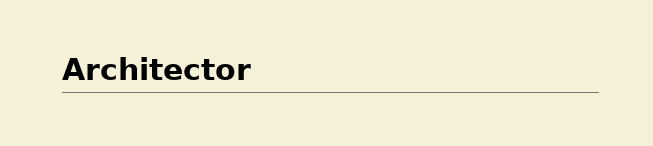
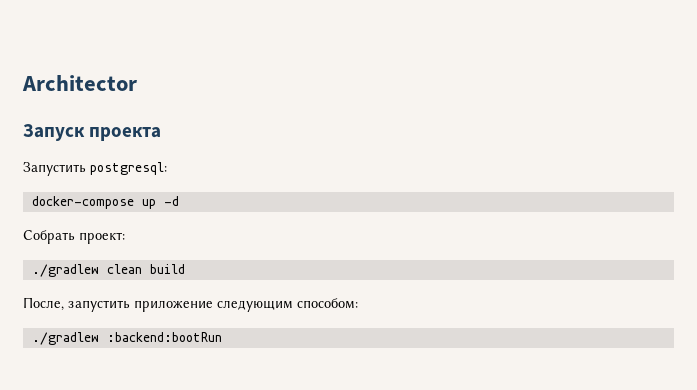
(251, 68) none -> [23,124,162,141] [23,162,167,176] [31,196,179,209] [23,230,125,244] [31,264,185,277] [23,297,358,312] [31,332,222,345] // Запуск проекта // Запустить postgresql: // docker-compose up -d // Собрать проект: // ./gradlew clean build // После, запустить приложение следующим способом: // ./gradlew :backend:bootRun

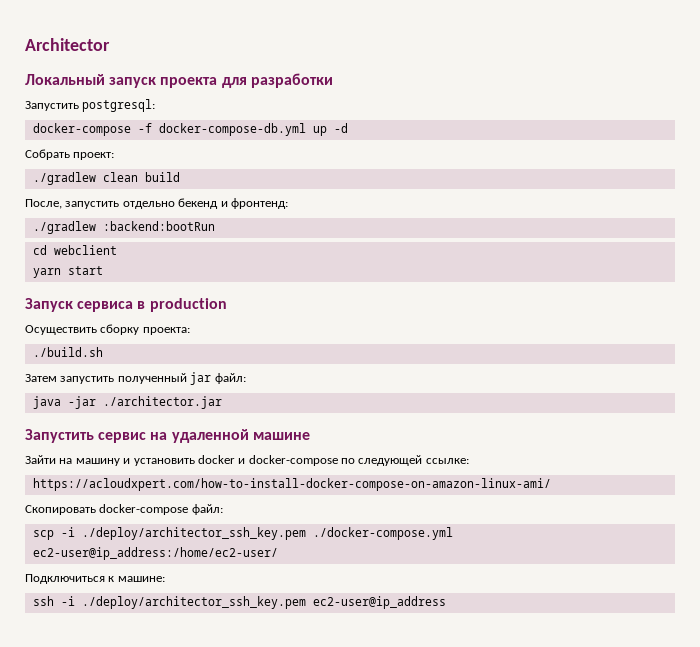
[23,124,85,141] Запуск -> [25,74,157,88] Локальный запуск
(162, 134) none -> [221,73,333,88] для разработки
(134, 202) none -> [137,123,306,136] -f docker-compose-db.yml
[134,298,358,312] [31,332,222,345] приложение следующим способом: // ./gradlew :backend:bootRun -> [122,198,288,209] [32,221,215,234] [32,245,117,255] [32,266,103,278] [25,298,227,312] [25,324,190,335] [32,347,103,357] [25,372,246,385] [32,396,222,409] [25,429,310,443] [25,455,469,466] [32,478,551,491] [25,504,223,515] [32,527,453,540] [32,547,278,560] [25,574,165,584] [32,596,446,609] отдельно бекенд и фронтенд: // ./gradlew :backend:bootRun // cd webclient // yarn start // Запуск сервиса в production // Осуществить сборку проекта: // ./build.sh // Затем запустить полученный jar файл: // java -jar ./architector.jar // Запустить сервис на удаленной машине // Зайти на машину и установить docker и docker-compose по следующей ссылке: // https://acloudxpert.com/how-to-install-docker-compose-on-amazon-linux-ami/ // Скопировать docker-compose файл: // scp -i ./deploy/architector_ssh_key.pem ./docker-compose.yml ec2-user@ip_address:/home/ec2-user/ // Подключиться к машине: // ssh -i ./deploy/architector_ssh_key.pem ec2-user@ip_address

